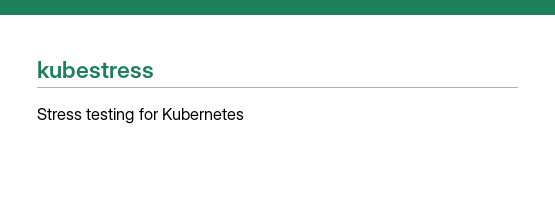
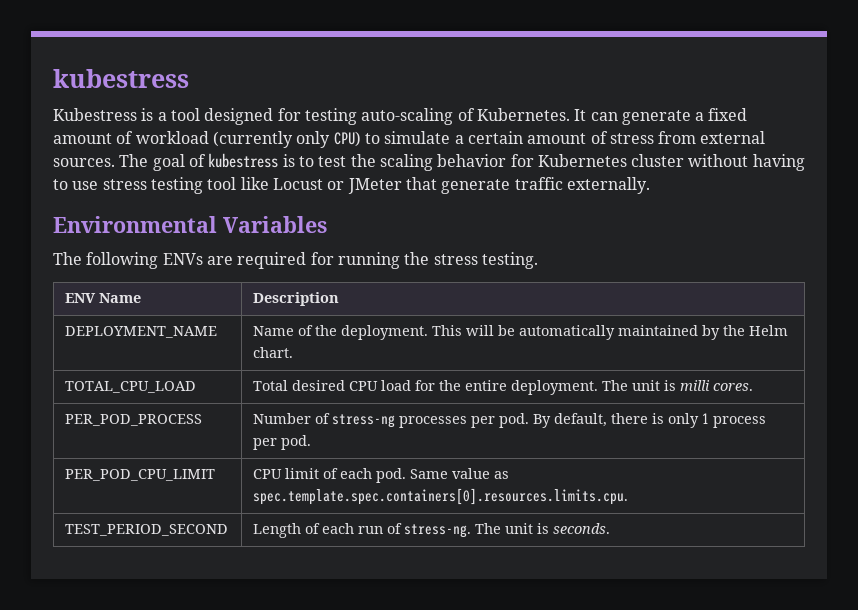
[37,108,245,124] Stress testing for Kubernetes -> [53,108,748,125] [53,131,766,148] [53,153,805,171] [53,177,650,194] [53,216,327,233] [53,252,538,269] [65,293,142,303] [253,292,340,306] [65,326,218,338] [253,325,789,340] [253,347,294,358] [65,381,197,393] [253,380,754,395] [65,414,203,426] [253,413,767,428] [253,435,312,450] [65,469,216,481] [253,468,510,483] [253,488,629,505] [65,524,229,536] [253,523,611,538] Kubestress is a tool designed for testing auto-scaling of Kubernetes. It can generate a fixed amount of workload (currently only CPU) to simulate a certain amount of stress from external sources. The goal of kubestress is to test the scaling behavior for Kubernetes cluster without having to use stress testing tool like Locust or JMeter that generate traffic externally. // Environmental Variables // The following ENVs are required for running the stress testing. // ENV Name | Description // DEPLOYMENT_NAME | Name of the deployment. This will be automatically maintained by the Helm chart. // TOTAL_CPU_LOAD | Total desired CPU load for the entire deployment. The unit is milli cores. // PER_POD_PROCESS | Number of stress-ng processes per pod. By default, there is only 1 process per pod. // PER_POD_CPU_LIMIT | CPU limit of each pod. Same value as spec.template.spec.containers[0].resources.limits.cpu. // TEST_PERIOD_SECOND | Length of each run of stress-ng. The unit is seconds.

